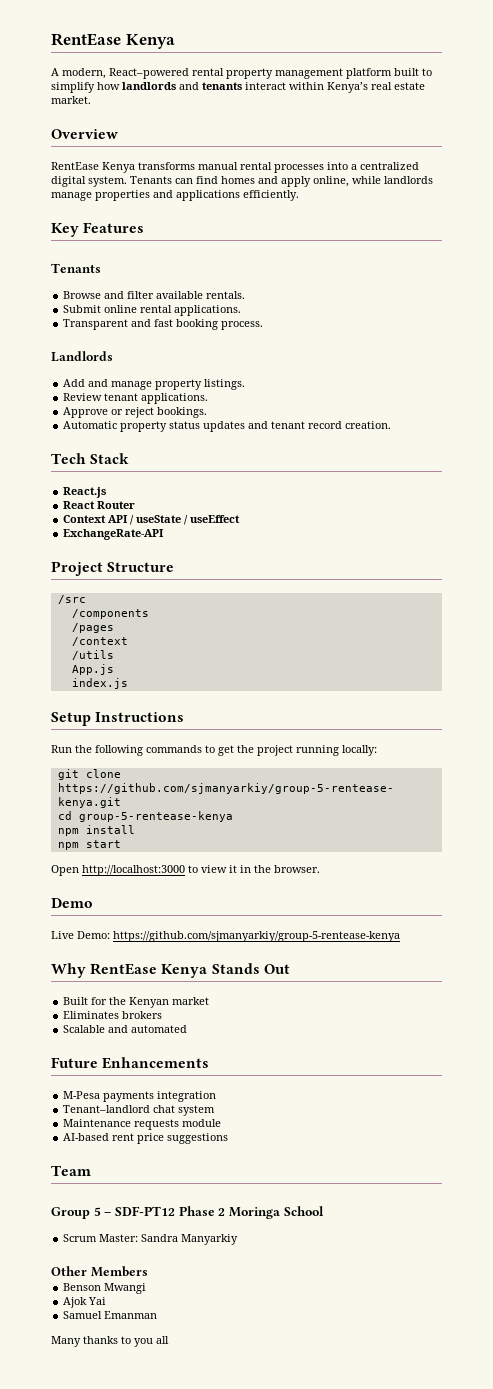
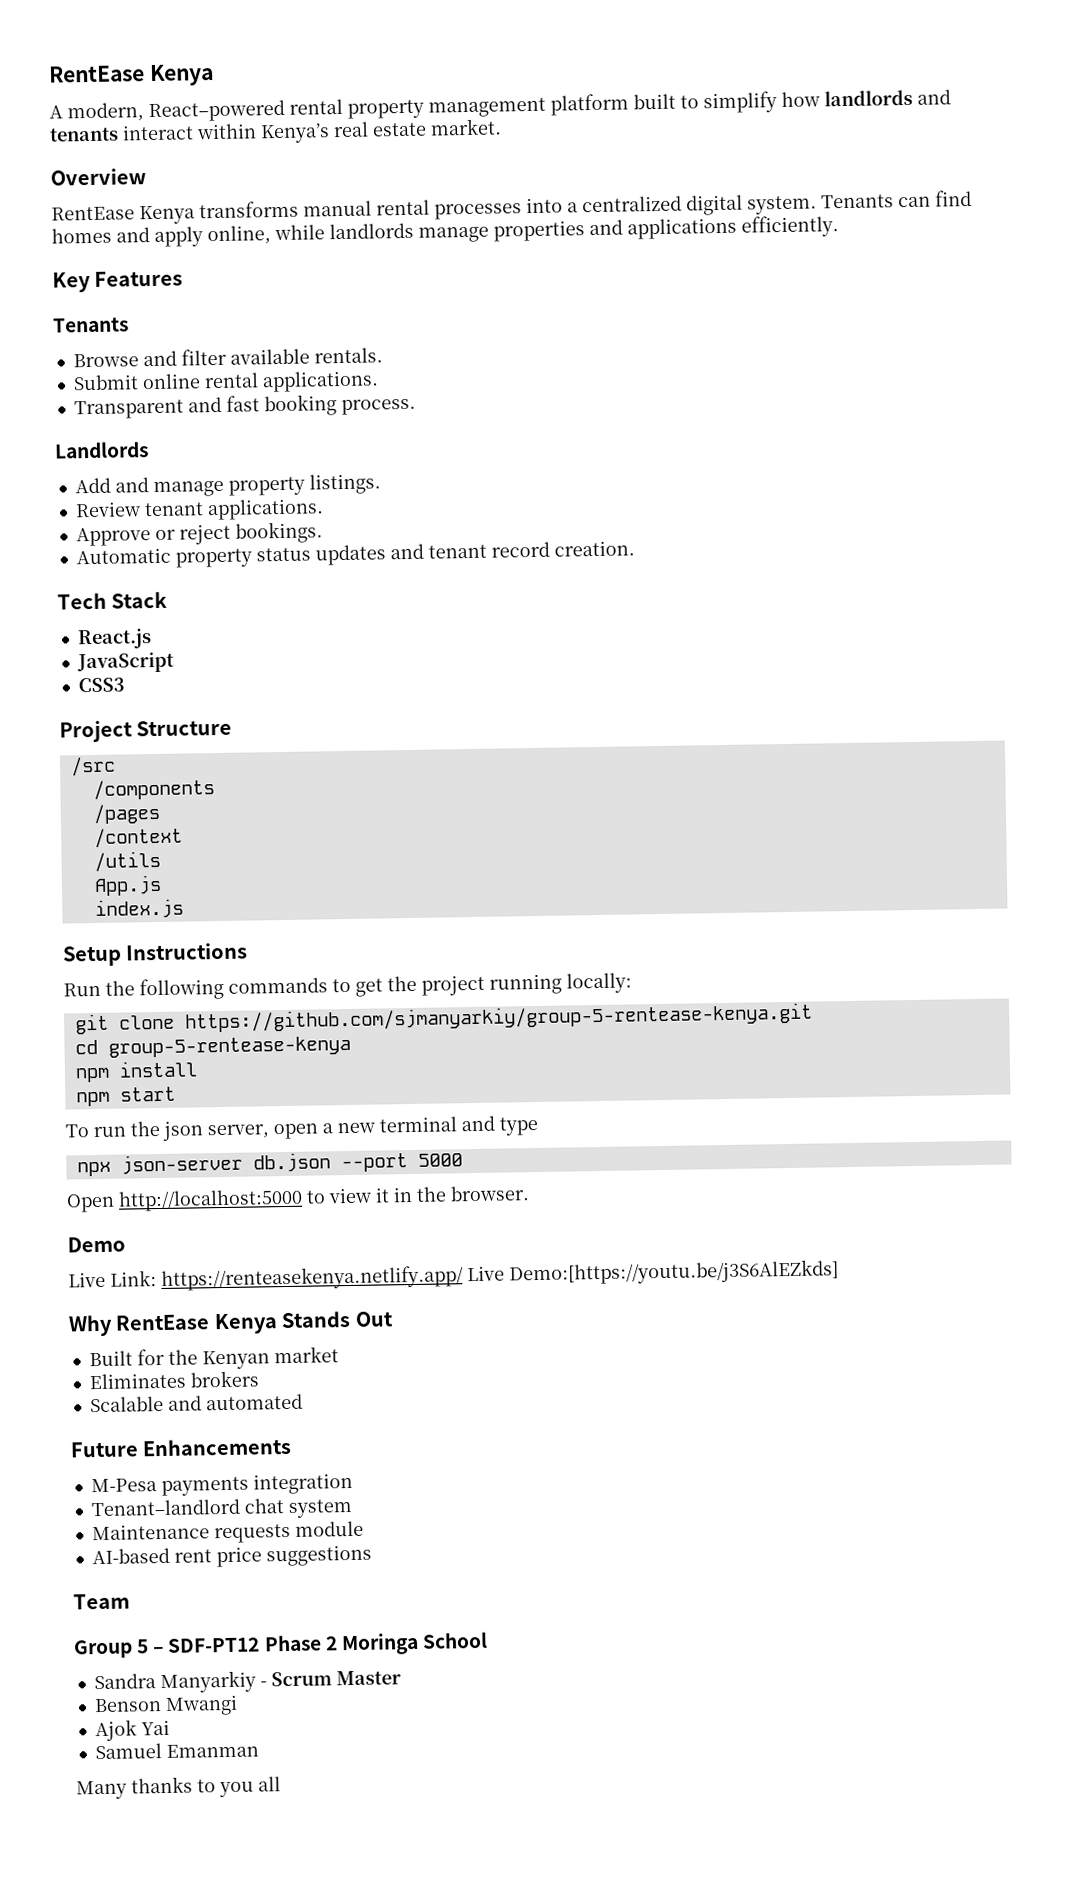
[63,501,136,509] [63,515,241,525] [63,529,165,540] React Router // Context API / useState / useEffect // ExchangeRate-API -> [76,651,174,674] [77,677,125,693] JavaScript // CSS3
(121, 844) none -> [65,1115,539,1141] [76,1152,463,1177] // To run the json server, open a new terminal and type // npx json-server db.json --port 5000
[82,865,185,876] http://localhost:3000 -> [118,1188,303,1212] http://localhost:5000
[77,931,400,942] Demo: https://github.com/sjmanyarkiy/group-5-rentease-kenya -> [110,1259,839,1291] Link: https://renteasekenya.netlify.app/ Live Demo:[https://youtu.be/j3S6AlEZkds]
[63,1234,139,1242] Scrum Master: -> (488, 1640) none
[51,1266,148,1277] // Other Members -> [259,1670,401,1687] - Scrum Master

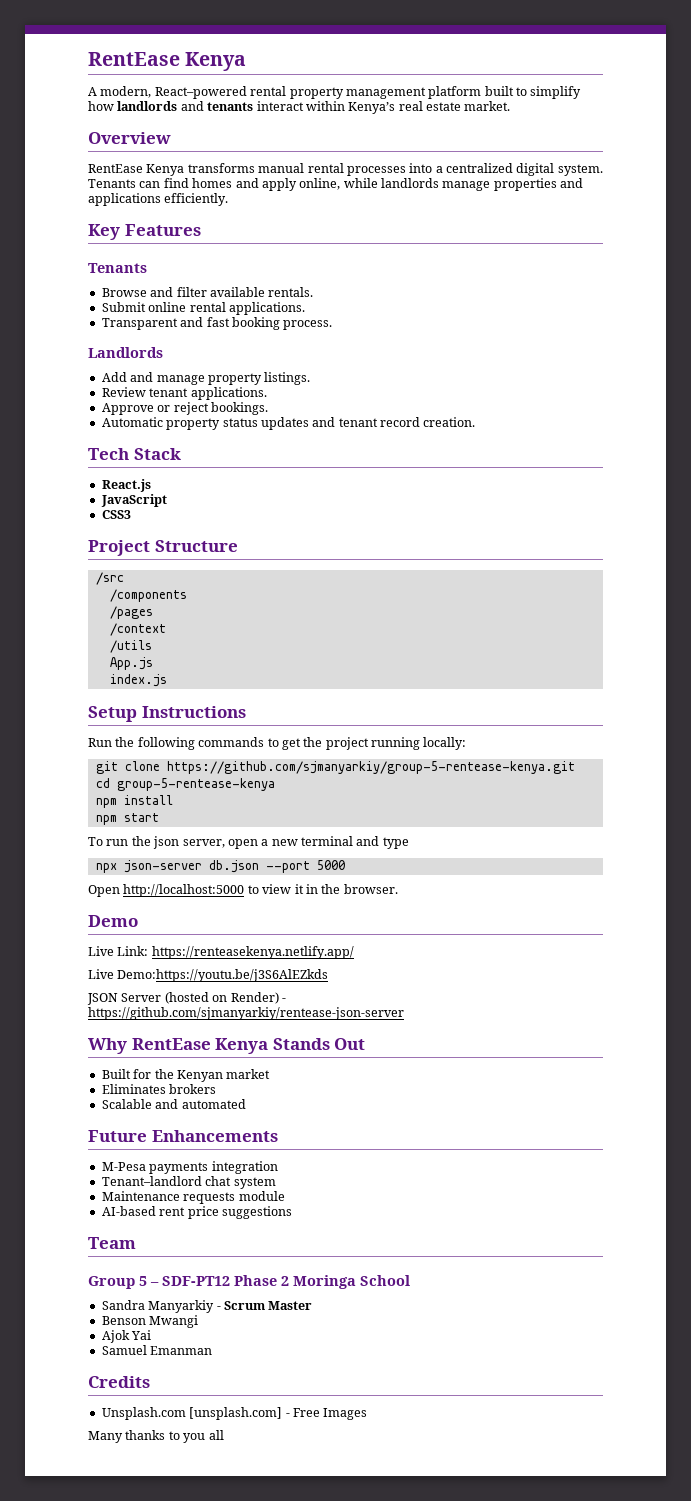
[467,1259,839,1286] Live Demo:[https://youtu.be/j3S6AlEZkds] -> [88,969,329,982] [87,992,286,1005] [88,1007,404,1020] // Live Demo:https://youtu.be/j3S6AlEZkds // JSON Server (hosted on Render) - https://github.com/sjmanyarkiy/rentease-json-server
(259, 1750) none -> [88,1376,150,1388] [101,1407,368,1420] // Credits // Unsplash.com [unsplash.com] - Free Images

